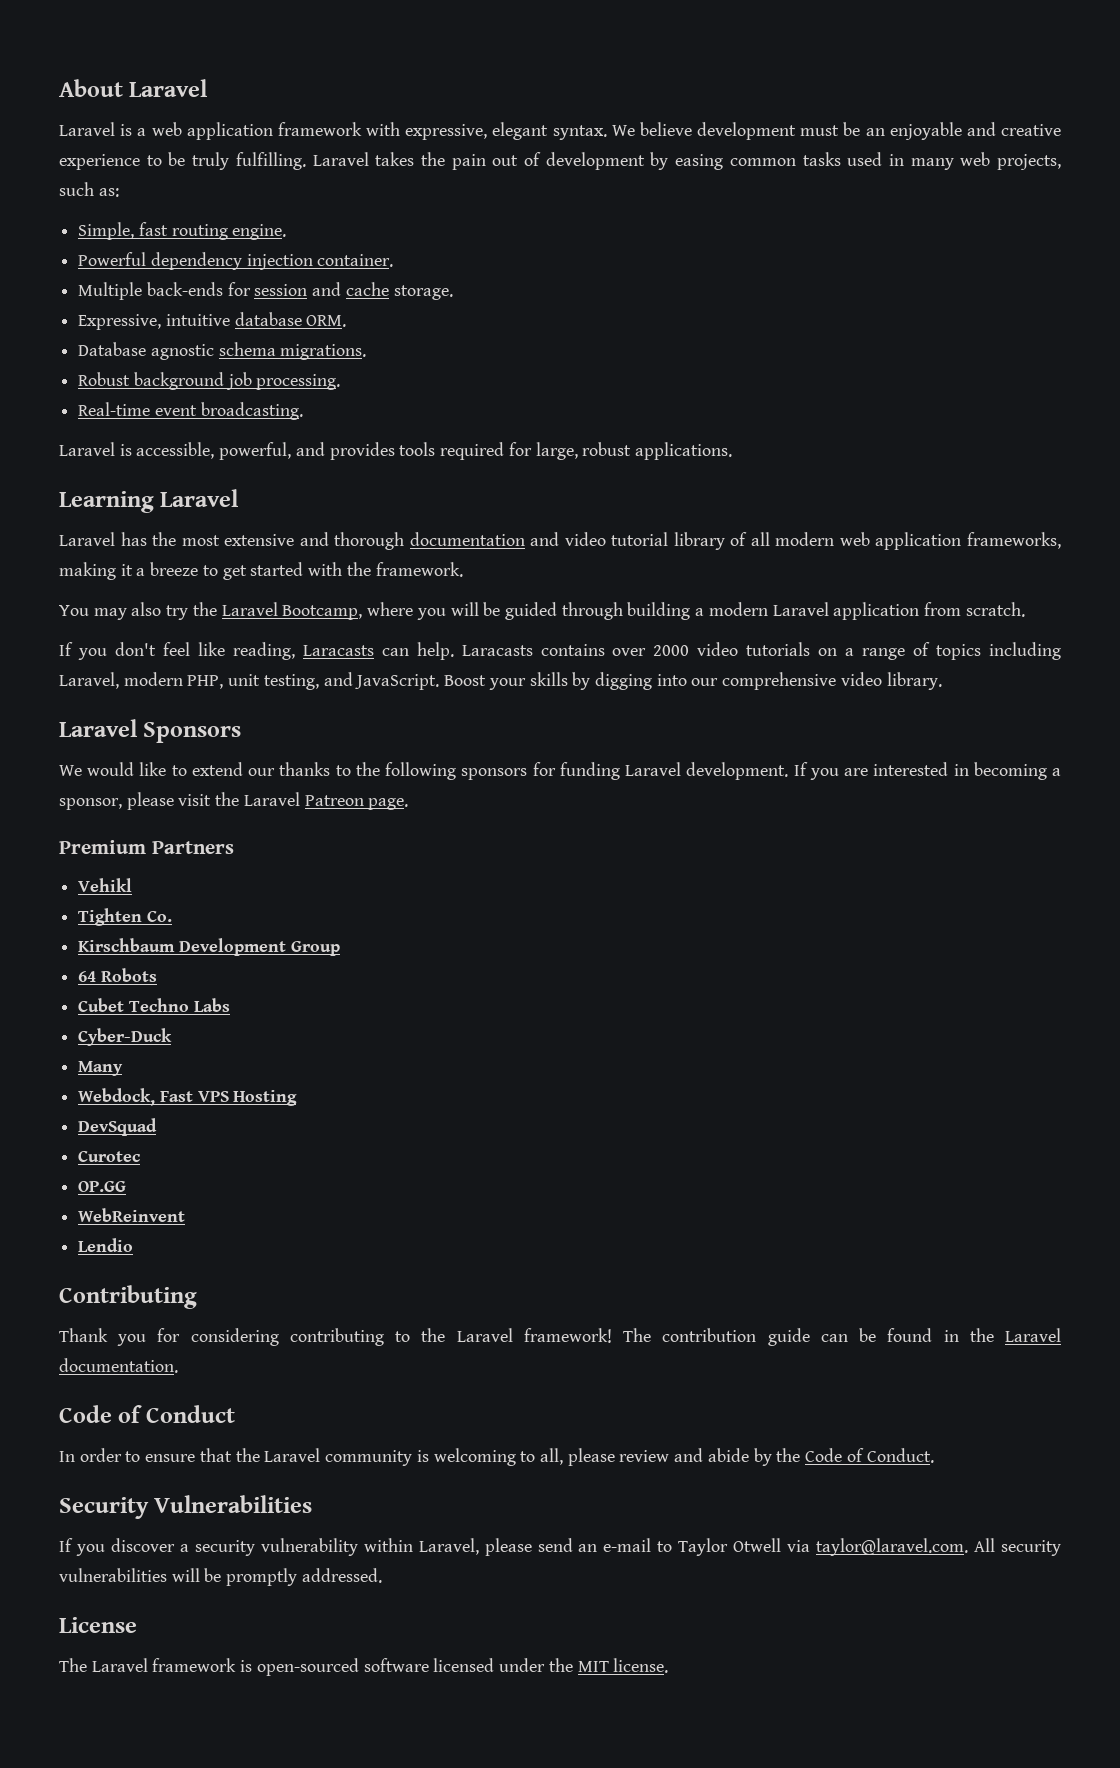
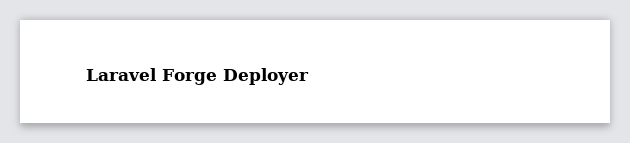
[59,79,209,97] [59,122,1061,140] [59,152,1062,170] [59,182,119,197] [78,222,287,240] [78,252,394,270] [78,282,453,300] [78,312,347,330] [78,342,367,360] [78,372,341,390] [78,402,303,420] [59,442,732,460] [59,489,240,513] [59,532,1061,550] [59,562,463,580] [59,602,1025,620] [59,642,1062,660] [59,672,942,690] [59,719,242,743] [59,762,1061,780] [59,792,409,810] [59,840,234,854] [78,878,133,892] [78,908,172,926] [78,938,340,956] [78,968,157,982] [78,998,230,1012] [78,1028,173,1046] [78,1061,124,1076] [78,1088,298,1106] [78,1118,158,1136] [78,1151,141,1162] [78,1181,127,1192] [78,1208,186,1222] [78,1238,134,1252] [59,1285,197,1309] [59,1328,1062,1346] [59,1358,178,1373] [59,1405,235,1423] [59,1448,934,1466] [59,1495,313,1519] [59,1538,1061,1556] [59,1568,382,1586] [59,1617,137,1633] [59,1658,669,1676] About Laravel // Laravel is a web application framework with expressive, elegant syntax. We believe development must be an enjoyable and creative experience to be truly fulfilling. Laravel takes the pain out of development by easing common tasks used in many web projects, such as: // Simple, fast routing engine. // Powerful dependency injection container. // Multiple back-ends for session and cache storage. // Expressive, intuitive database ORM. // Database agnostic schema migrations. // Robust background job processing. // Real-time event broadcasting. // Laravel is accessible, powerful, and provides tools required for large, robust applications. // Learning Laravel // Laravel has the most extensive and thorough documentation and video tutorial library of all modern web application frameworks, making it a breeze to get started with the framework. // You may also try the Laravel Bootcamp, where you will be guided through building a modern Laravel application from scratch. // If you don't feel like reading, Laracasts can help. Laracasts contains over 2000 video tutorials on a range of topics including Laravel, modern PHP, unit testing, and JavaScript. Boost your skills by digging into our comprehensive video library. // Laravel Sponsors // We would like to extend our thanks to the following sponsors for funding Laravel development. If you are interested in becoming a sponsor, please visit the Laravel Patreon page. // Premium Partners // Vehikl // Tighten Co. // Kirschbaum Development Group // 64 Robots // Cubet Techno Labs // Cyber-Duck // Many // Webdock, Fast VPS Hosting // DevSquad // Curotec // OP.GG // WebReinvent // Lendio // Contributing // Thank you for considering contributing to the Laravel framework! The contribution guide can be found in the Laravel documentation. // Code of Conduct // In order to ensure that the Laravel community is welcoming to all, please review and abide by the Code of Conduct. // Security Vulnerabilities // If you discover a security vulnerability within Laravel, please send an e-mail to Taylor Otwell via taylor@laravel.com. All security vulnerabilities will be promptly addressed. // License // The Laravel framework is open-sourced software licensed under the MIT license. -> [86,68,309,85] Laravel Forge Deployer

